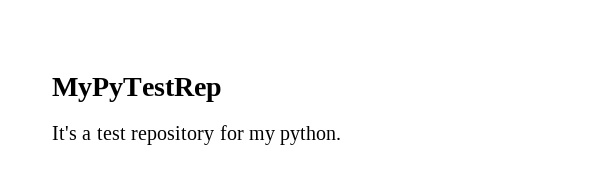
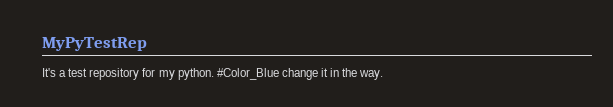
(342, 135) none -> [216,68,384,80] #Color_Blue change it in the way.

